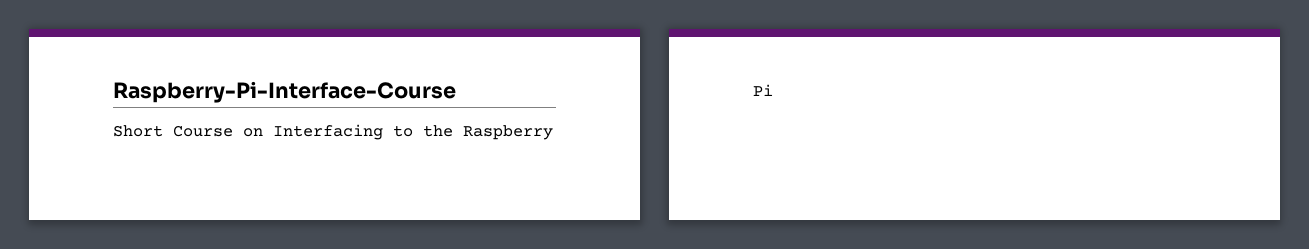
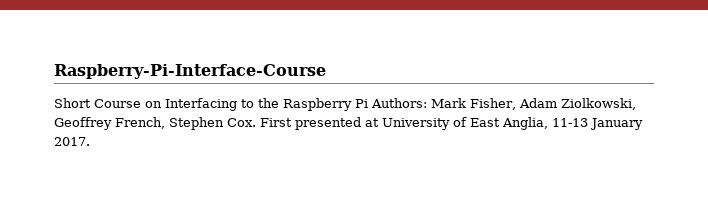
(773, 90) none -> [371,98,636,110] [54,117,643,130] [54,137,90,146] Authors: Mark Fisher, Adam Ziolkowski, Geoffrey French, Stephen Cox. First presented at University of East Anglia, 11-13 January 2017.

